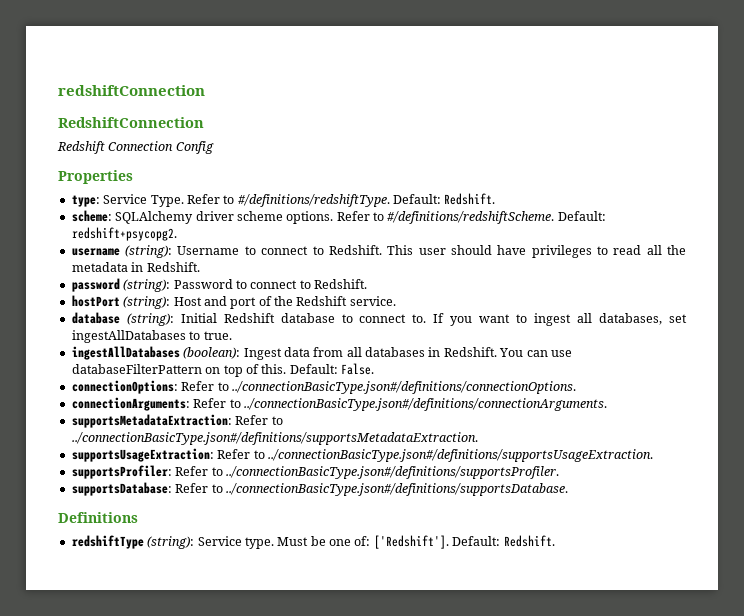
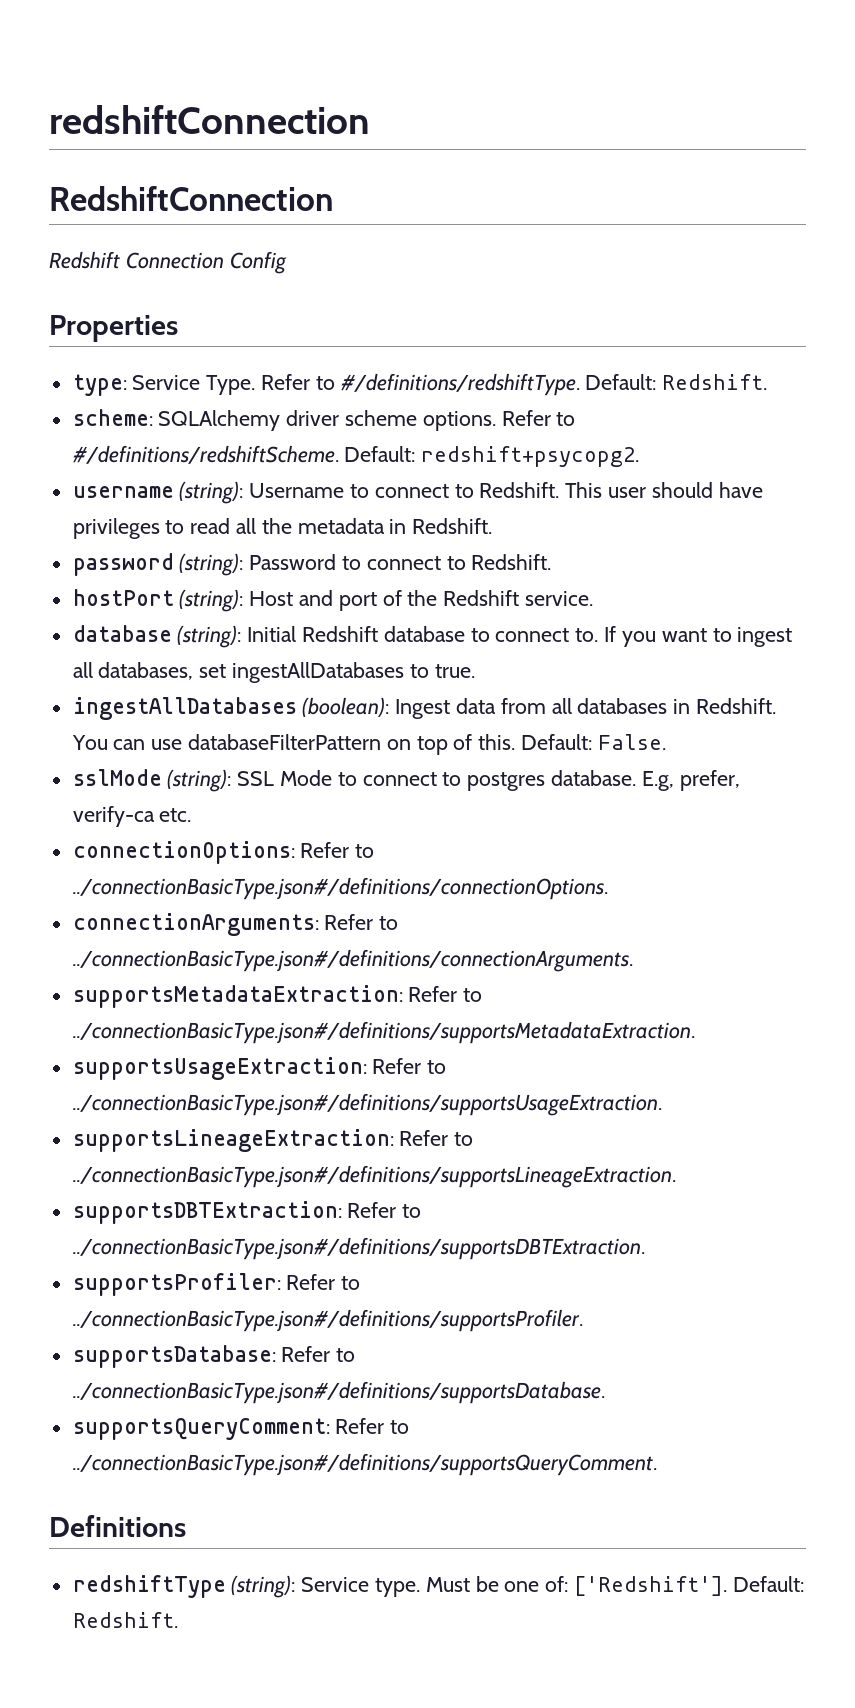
(374, 369) none -> [72,769,740,792] [72,806,192,827] // sslMode (string): SSL Mode to connect to postgres database. E.g, prefer, verify-ca etc.
(653, 455) none -> [72,1129,474,1152] [72,1165,676,1188] [72,1201,422,1224] [72,1237,645,1260] // supportsLineageExtraction: Refer to ../connectionBasicType.json#/definitions/supportsLineageExtraction. // supportsDBTExtraction: Refer to ../connectionBasicType.json#/definitions/supportsDBTExtraction.
(568, 489) none -> [72,1418,410,1440] [72,1453,657,1476] // supportsQueryComment: Refer to ../connectionBasicType.json#/definitions/supportsQueryComment.

